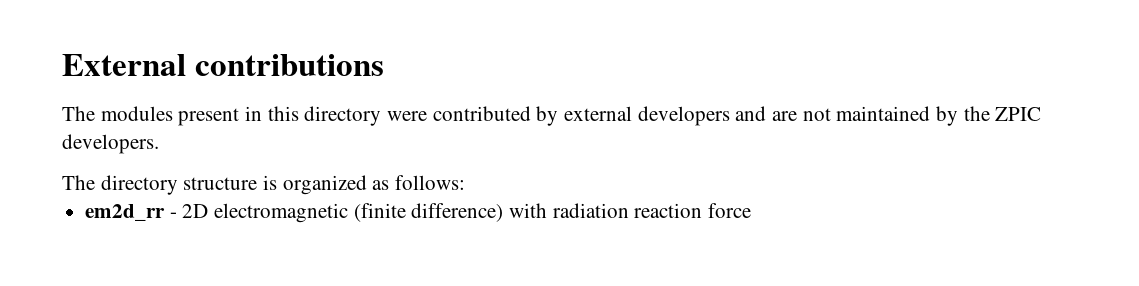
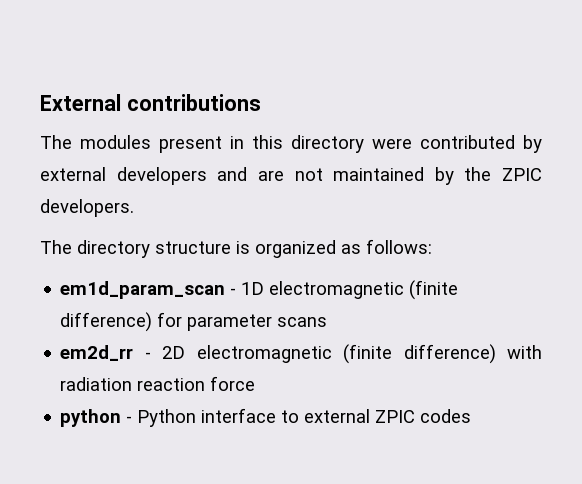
(466, 182) none -> [60,280,459,300] [60,312,328,332] // em1d_param_scan - 1D electromagnetic (finite difference) for parameter scans
(752, 210) none -> [60,408,472,427] // python - Python interface to external ZPIC codes

